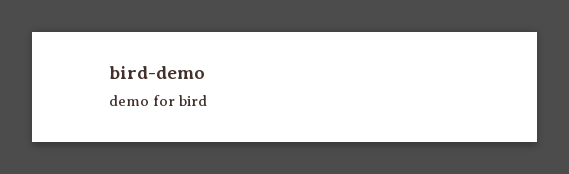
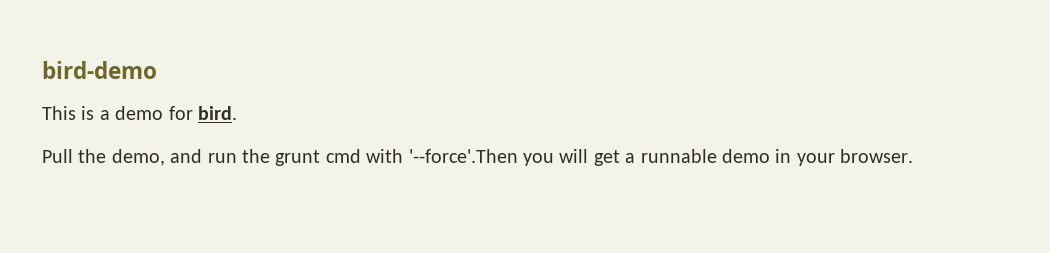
[109,95,208,106] demo for bird -> [42,106,238,120] [42,149,914,166] This is a demo for bird. // Pull the demo, and run the grunt cmd with '--force'.Then you will get a runnable demo in your browser.

